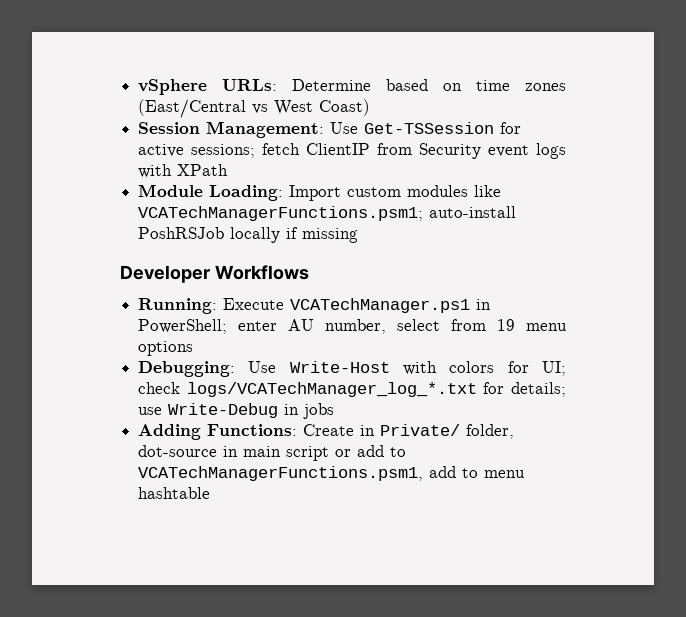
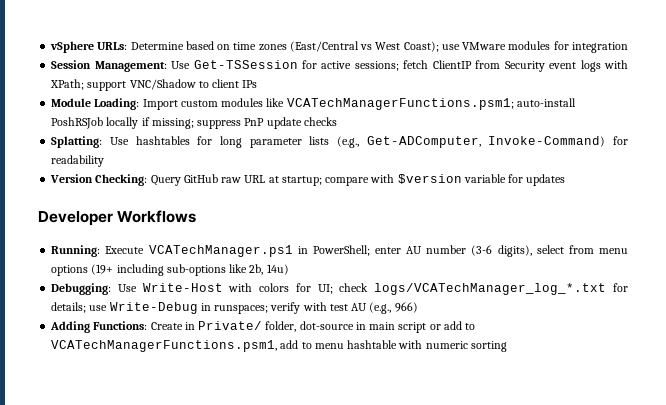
[319,99,371,116] Coast) -> [403,41,628,53] Coast); use VMware modules for integration
[177,164,229,176] XPath -> [50,79,258,91] XPath; support VNC/Shadow to client IPs
[302,228,359,243] missing -> [151,117,337,129] [51,136,628,148] [51,155,105,167] [50,174,566,186] missing; suppress PnP update checks // Splatting: Use hashtables for long parameter lists (e.g., Get-ADComputer, Invoke-Command) for readability // Version Checking: Query GitHub raw URL at startup; compare with $version variable for updates
[325,319,387,334] number, -> [426,245,532,257] number (3-6 digits),
[497,319,516,331] 19 -> (594, 249) none
(194, 348) none -> [91,264,289,276] (19+ including sub-options like 2b, 14u)
[303,403,335,419] jobs -> [214,302,418,314] runspaces; verify with test AU (e.g., 966)
(211, 493) none -> [398,340,507,352] with numeric sorting

